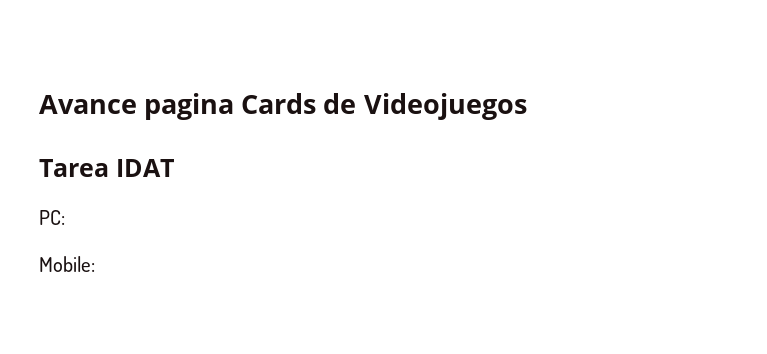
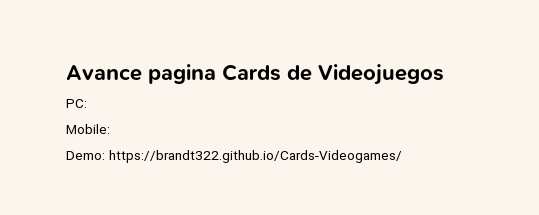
[39,159,174,177] // Tarea IDAT -> (444, 74) none
(95, 264) none -> [66,150,402,163] // Demo: https://brandt322.github.io/Cards-Videogames/

